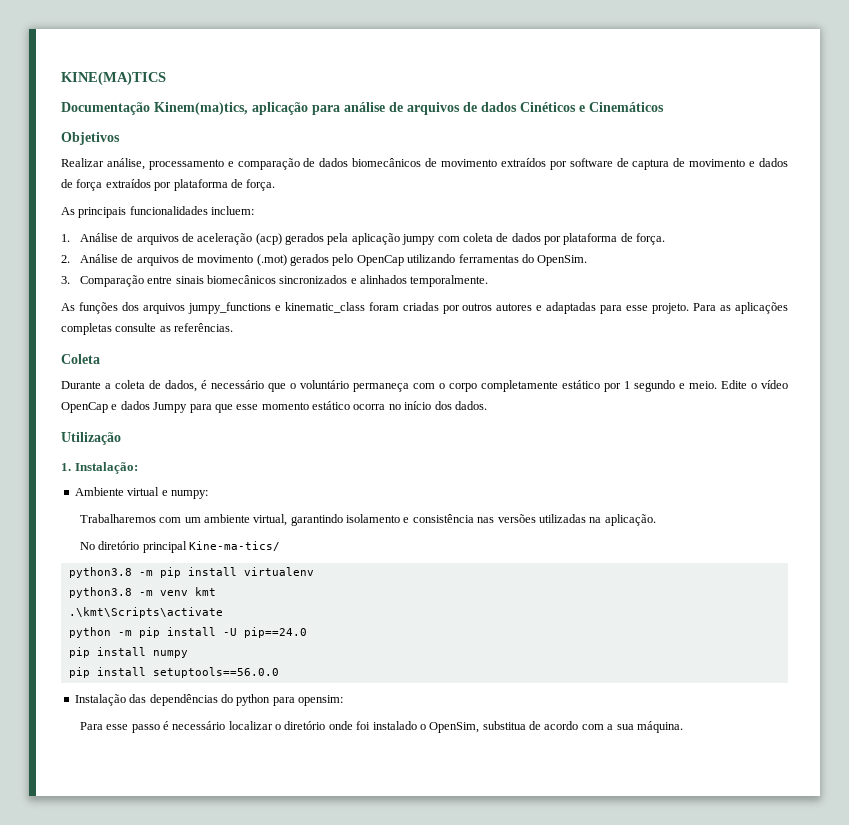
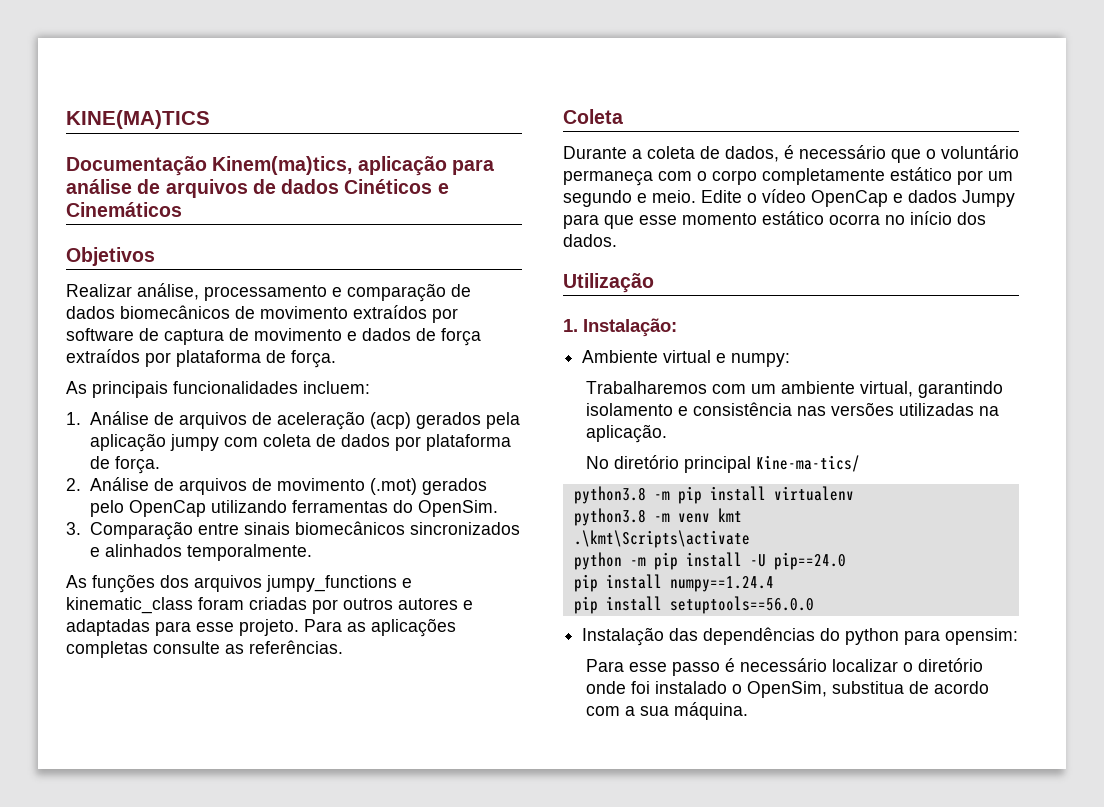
[624,381,630,389] 1 -> [988,171,1013,181] um
[152,650,188,658] numpy -> [669,576,774,592] numpy==1.24.4

